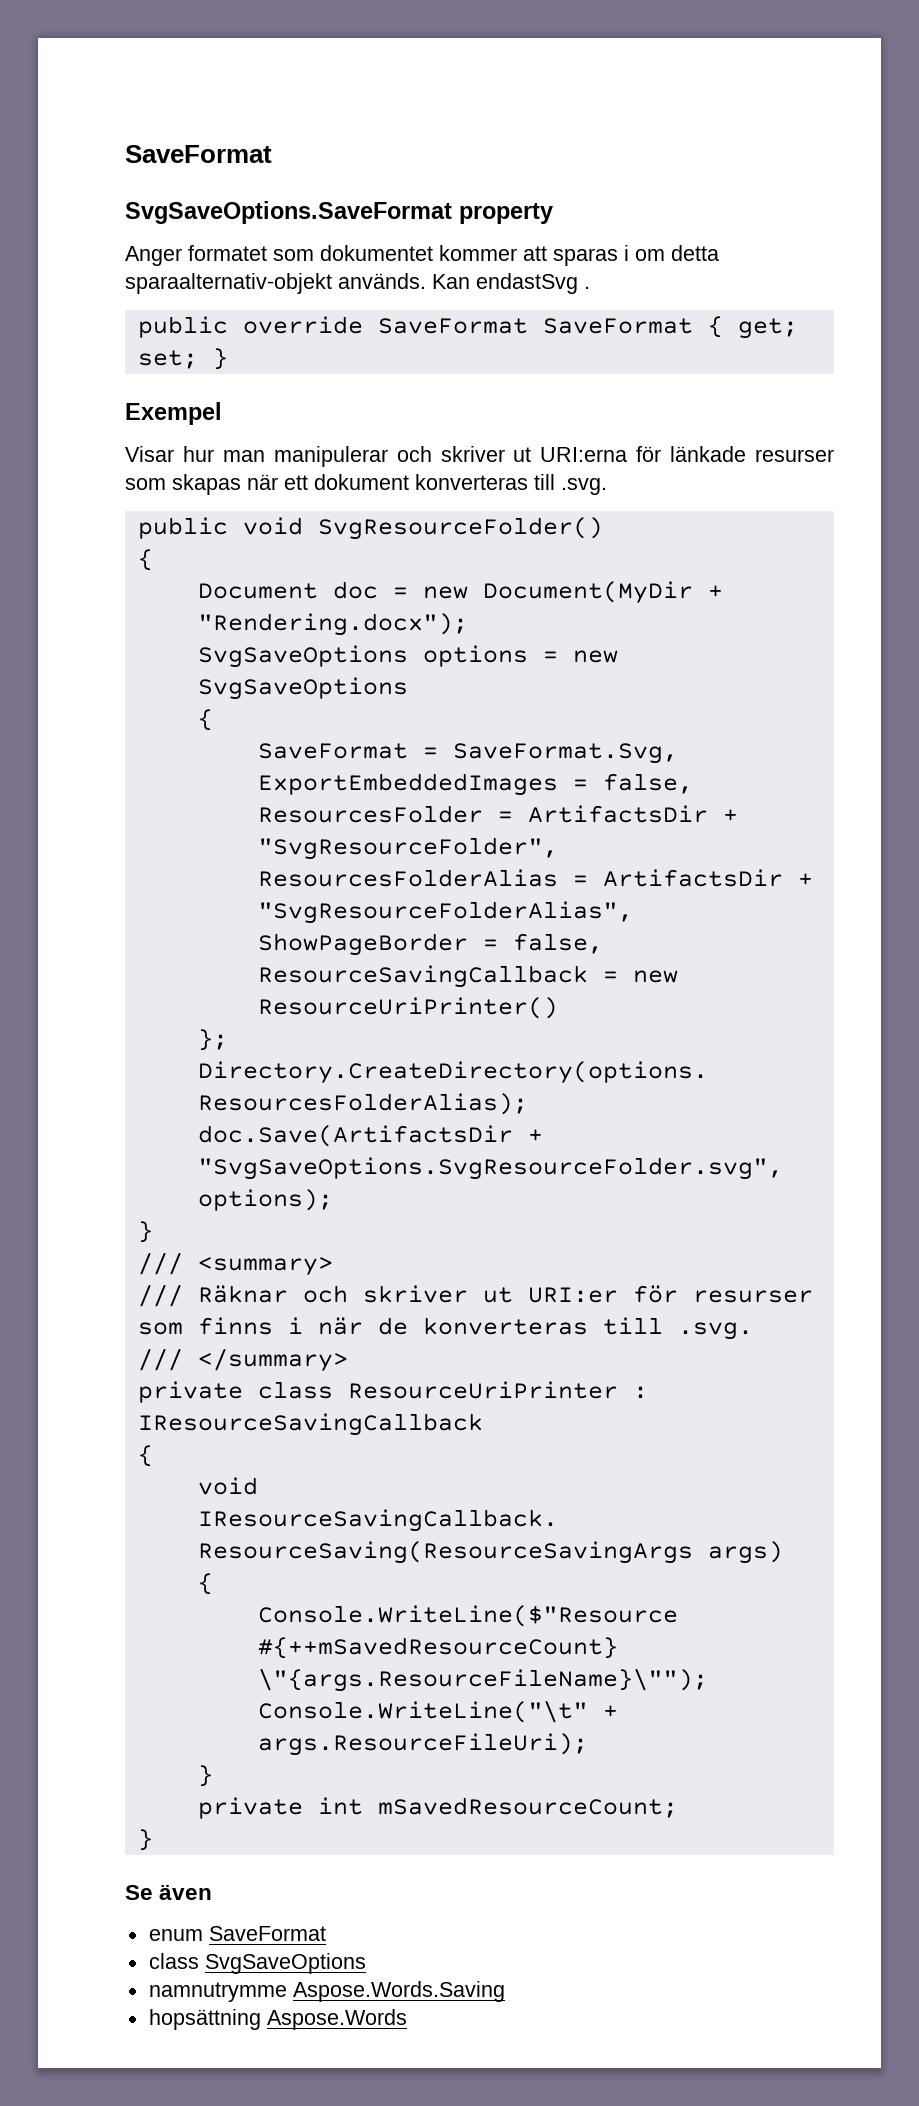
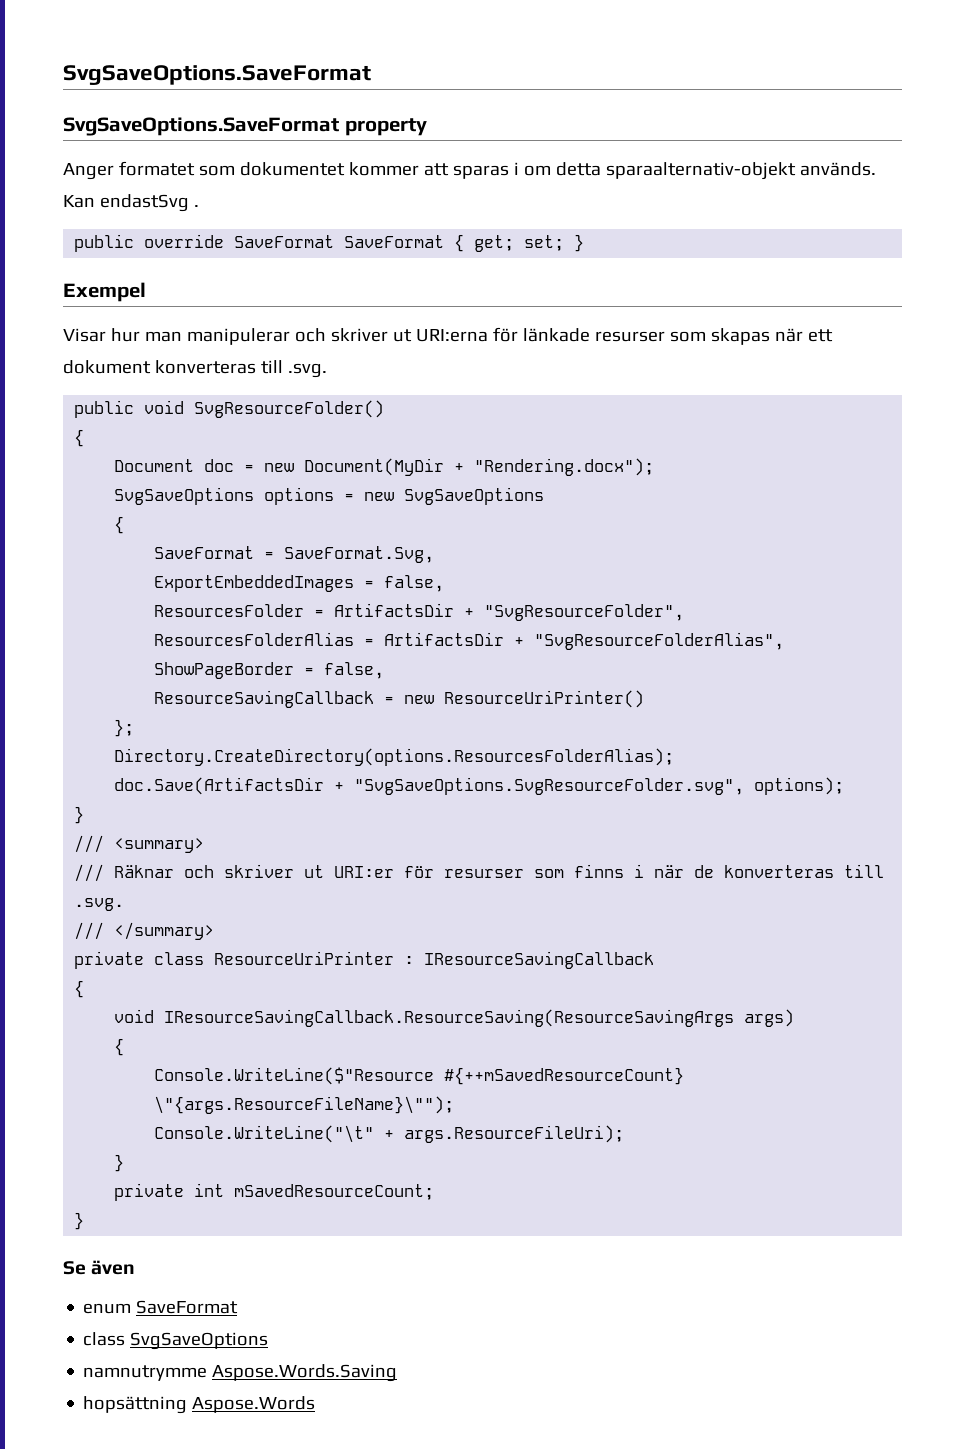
[125,145,272,163] SaveFormat -> [63,65,371,85] SvgSaveOptions.SaveFormat

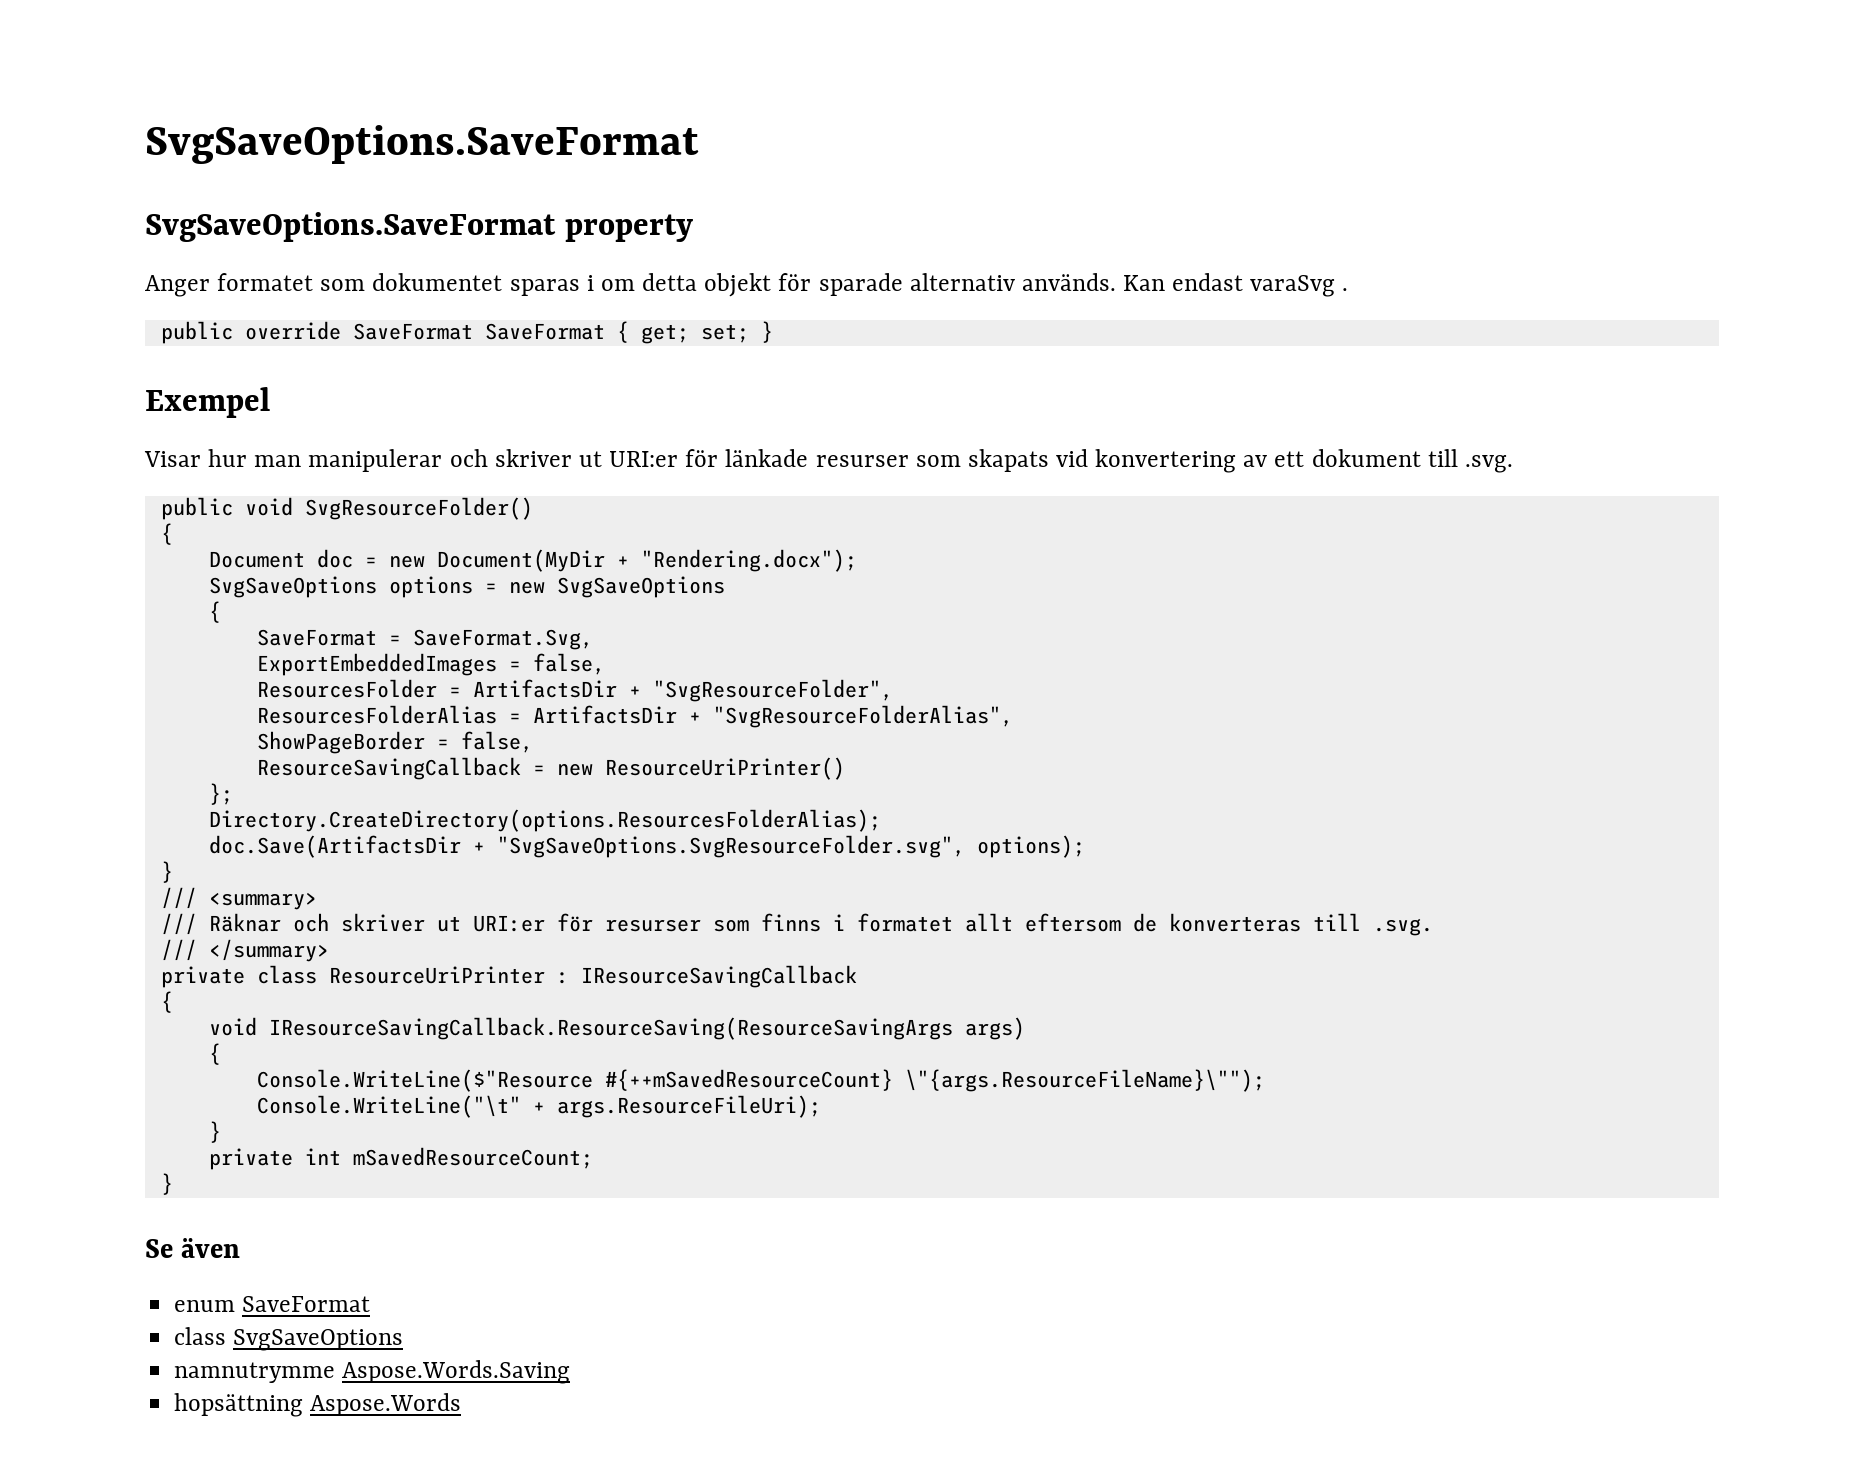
[348,162,449,176] kommer att -> (503, 282) none
[605,162,876,180] [63,194,189,212] sparaalternativ-objekt används. Kan endastSvg -> [704,273,1336,297] objekt för sparade alternativ används. Kan endast varaSvg
[415,329,488,342] URI:erna -> [609,451,679,467] URI:er
[710,328,803,345] skapas när -> [967,449,1268,473] skapats vid konvertering av
[154,360,256,374] konverteras -> (1421, 458) none
[654,865,685,878] när -> [856,913,1121,932] formatet allt eftersom

